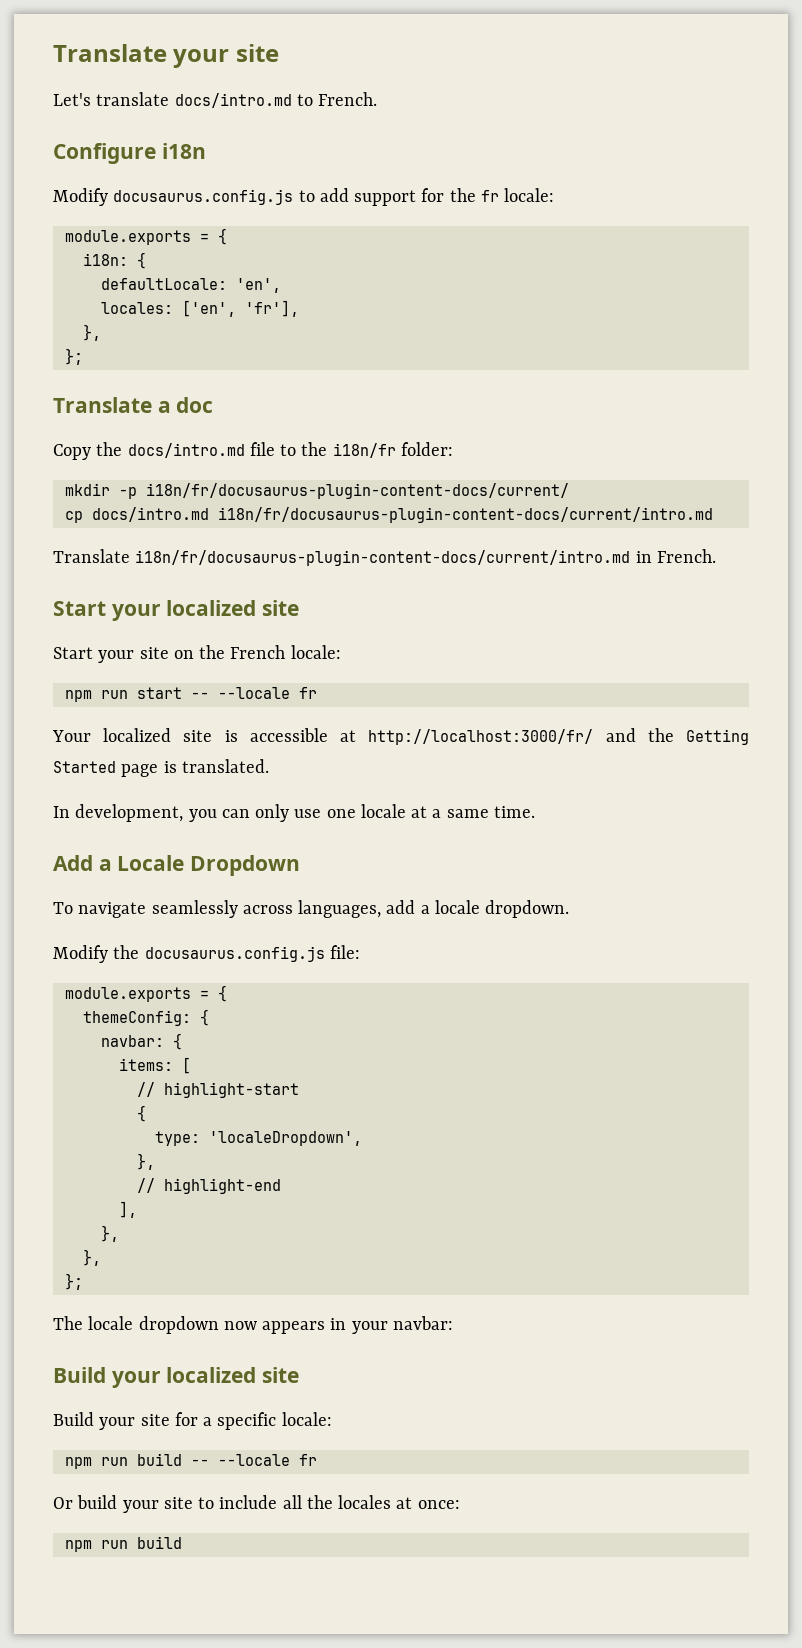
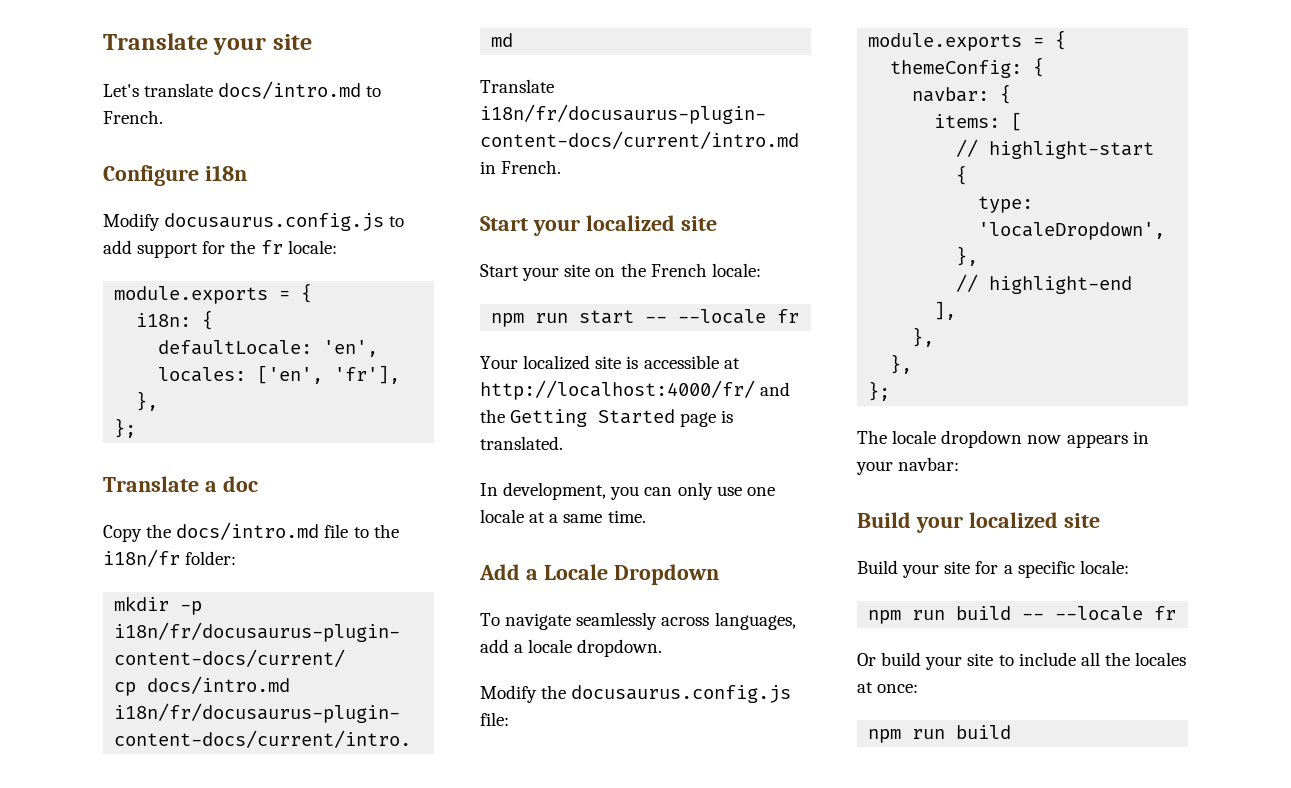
[368,729,594,745] http://localhost:3000/fr/ -> [480,380,755,400] http://localhost:4000/fr/

